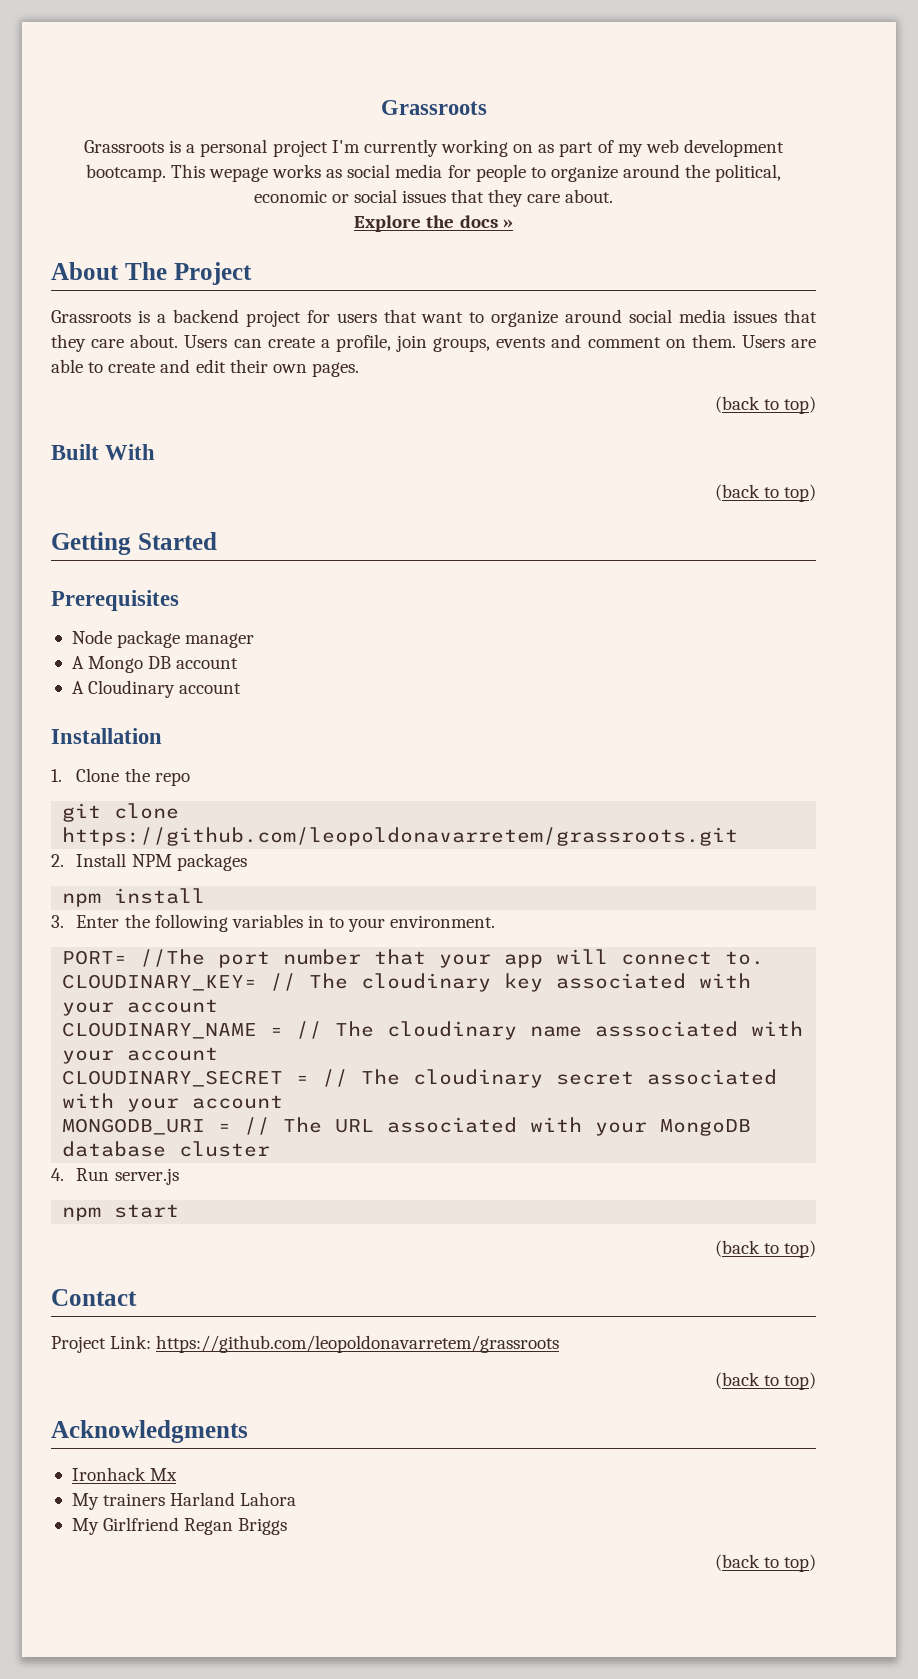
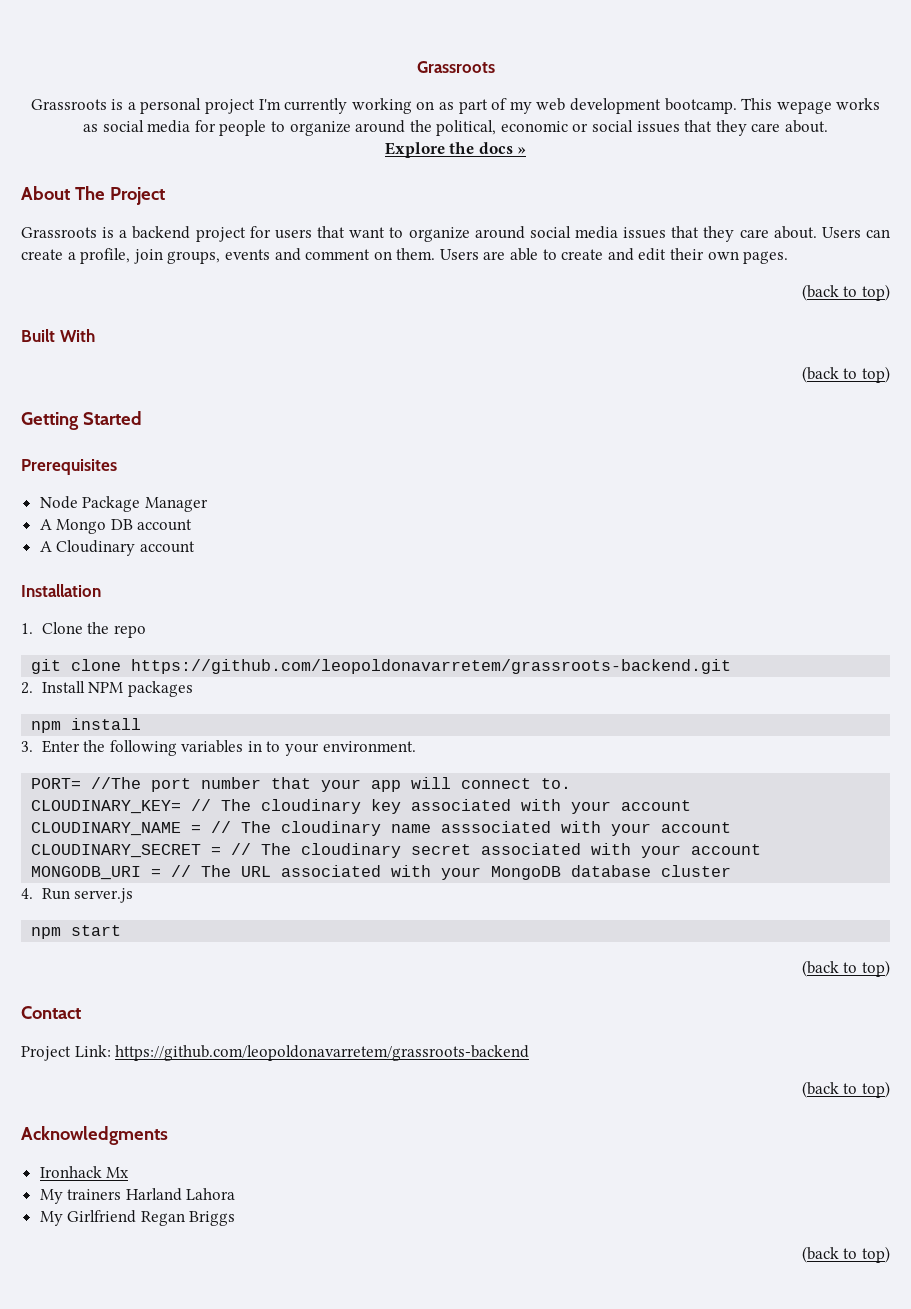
[117,630,255,648] package manager -> [82,496,208,512] Package Manager
[62,827,739,846] https://github.com/leopoldonavarretem/grassroots.git -> [131,659,732,674] https://github.com/leopoldonavarretem/grassroots-backend.git
[156,1335,560,1353] https://github.com/leopoldonavarretem/grassroots -> [115,1045,530,1061] https://github.com/leopoldonavarretem/grassroots-backend

